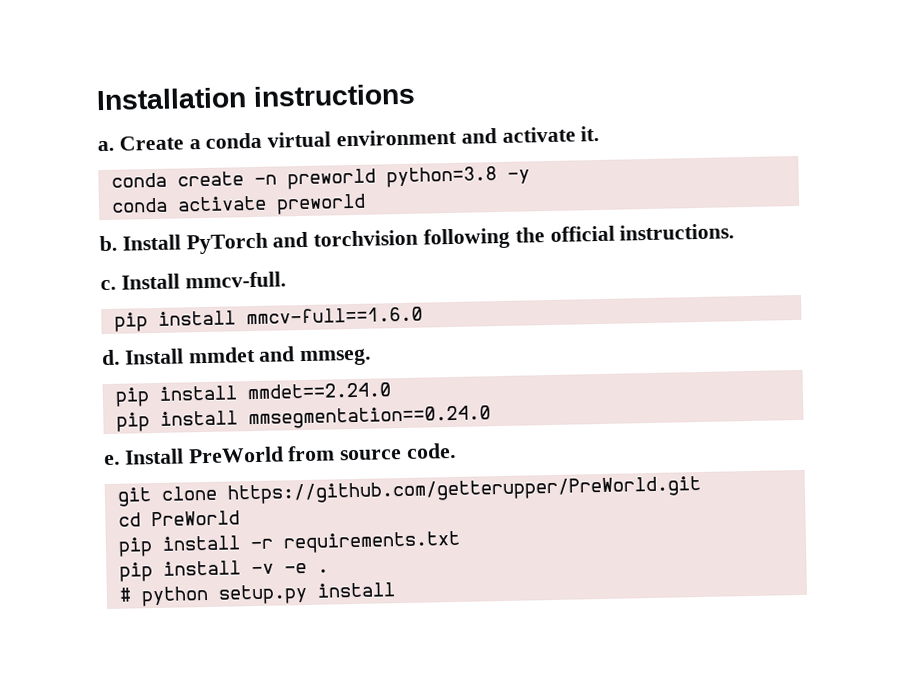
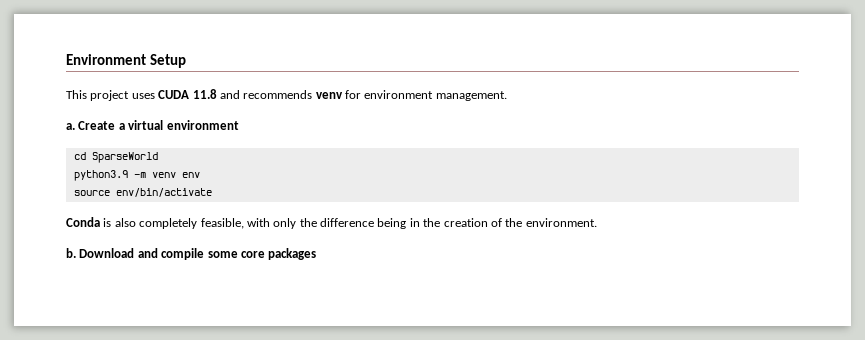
[96,83,416,111] Installation instructions -> [66,54,186,68] [66,89,507,101] Environment Setup // This project uses CUDA 11.8 and recommends venv for environment management.
[205,132,263,149] conda -> (125, 126) none
[460,125,600,144] [110,166,530,190] [110,193,366,215] [99,223,735,255] [100,271,286,291] [113,306,423,332] [101,346,372,367] [114,382,391,407] [115,405,491,432] [104,442,457,466] [116,475,701,507] [117,510,240,527] [117,530,461,557] [118,560,329,582] [118,582,395,607] and activate it. // conda create -n preworld python=3.8 -y // conda activate preworld // b. Install PyTorch and torchvision following the official instructions. // c. Install mmcv-full. // pip install mmcv-full==1.6.0 // d. Install mmdet and mmseg. // pip install mmdet==2.24.0 // pip install mmsegmentation==0.24.0 // e. Install PreWorld from source code. // git clone https://github.com/getterupper/PreWorld.git // cd PreWorld // pip install -r requirements.txt // pip install -v -e . // # python setup.py install -> [73,152,158,163] [73,170,200,181] [73,188,212,197] [66,217,597,229] [66,248,317,260] // cd SparseWorld // python3.9 -m venv env // source env/bin/activate // Conda is also completely feasible, with only the difference being in the creation of the environment. // b. Download and compile some core packages

